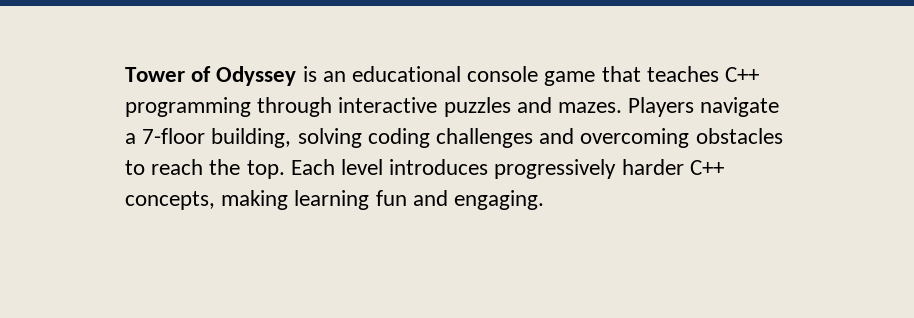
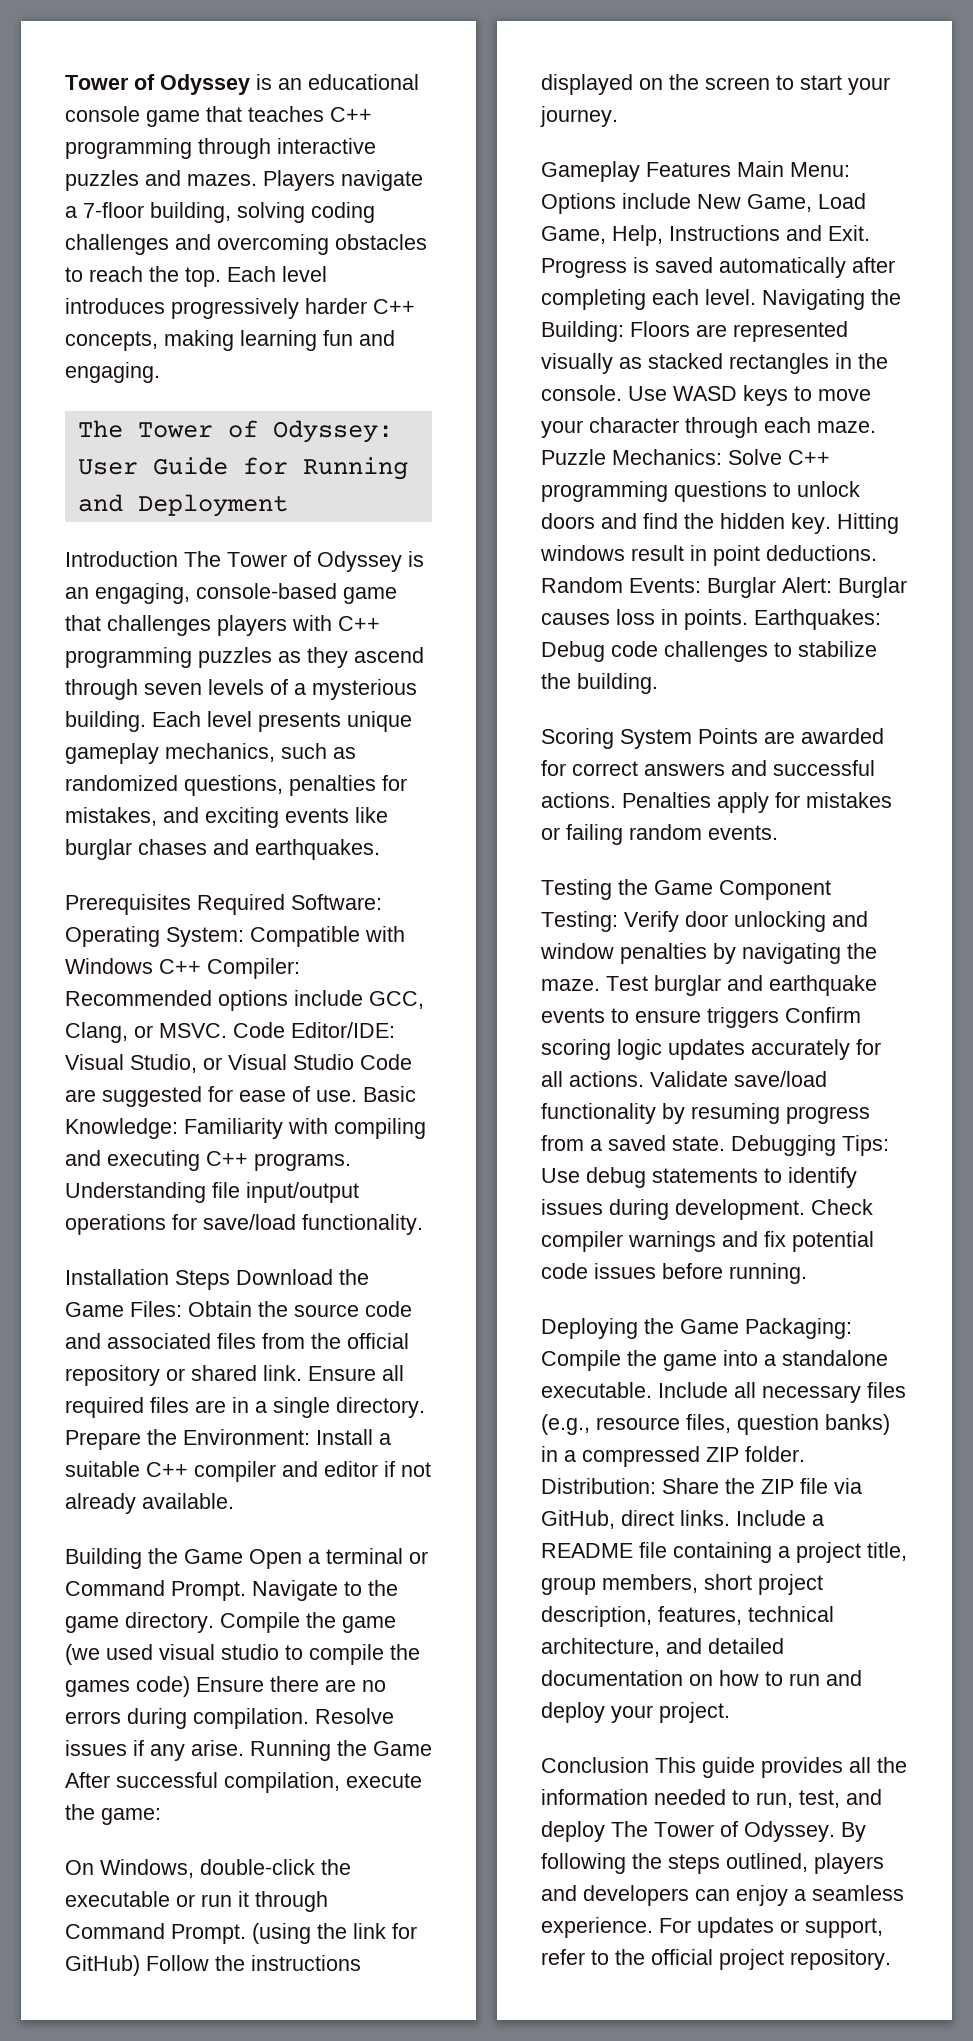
(545, 200) none -> [77,420,393,443] [77,457,408,480] [77,494,288,517] [65,551,424,572] [65,583,397,604] [65,615,380,636] [65,647,424,668] [65,679,417,700] [65,711,412,732] [65,743,356,764] [65,775,407,796] [65,807,388,828] [65,839,380,860] [65,894,382,915] [65,926,405,947] [65,958,300,979] [65,990,424,1011] [65,1022,395,1043] [65,1054,412,1073] [65,1086,416,1107] [65,1118,426,1139] [65,1150,351,1171] [65,1182,359,1203] [65,1214,423,1235] [65,1269,369,1290] [65,1301,412,1317] [65,1333,409,1349] [65,1365,404,1386] [65,1397,425,1418] [65,1429,391,1450] [65,1461,431,1482] [65,1493,234,1514] [65,1548,428,1569] [65,1580,398,1601] [65,1612,396,1633] [65,1644,420,1665] [65,1676,386,1697] [65,1708,394,1729] [65,1740,432,1761] [65,1772,422,1793] [65,1804,161,1825] [65,1859,351,1878] [65,1891,328,1912] [65,1923,417,1944] [65,1955,361,1976] [541,74,890,95] [540,106,618,127] [541,161,850,182] [541,193,866,214] [541,225,870,246] [541,257,895,278] [541,289,901,310] [541,321,848,342] [541,353,888,374] [541,385,871,406] [541,417,876,438] [541,449,830,465] [541,481,860,502] [541,513,899,534] [540,545,877,566] [541,577,907,598] [541,609,881,630] [541,641,877,662] [541,673,658,694] [541,728,884,749] [541,760,875,776] [541,792,892,813] [541,824,778,845] [541,879,831,900] [541,911,868,932] [540,943,877,964] [541,975,877,996] [541,1007,861,1028] [541,1039,881,1060] [541,1071,827,1087] [541,1103,870,1124] [541,1135,889,1156] [541,1167,857,1188] [541,1199,873,1220] [541,1231,874,1252] [541,1263,807,1284] [541,1318,852,1339] [541,1350,888,1371] [541,1382,906,1403] [541,1414,890,1435] [541,1446,805,1467] [541,1478,862,1494] [541,1510,824,1529] [541,1542,907,1563] [541,1574,823,1595] [541,1606,834,1627] [541,1638,784,1657] [541,1670,862,1686] [541,1702,730,1723] [541,1757,907,1778] [541,1789,882,1808] [541,1821,866,1842] [541,1853,884,1874] [541,1885,904,1906] [541,1917,883,1938] [541,1949,891,1970] // The Tower of Odyssey: User Guide for Running and Deployment // Introduction The Tower of Odyssey is an engaging, console-based game that challenges players with C++ programming puzzles as they ascend through seven levels of a mysterious building. Each level presents unique gameplay mechanics, such as randomized questions, penalties for mistakes, and exciting events like burglar chases and earthquakes. // Prerequisites Required Software: Operating System: Compatible with Windows C++ Compiler: Recommended options include GCC, Clang, or MSVC. Code Editor/IDE: Visual Studio, or Visual Studio Code are suggested for ease of use. Basic Knowledge: Familiarity with compiling and executing C++ programs. Understanding file input/output operations for save/load functionality. // Installation Steps Download the Game Files: Obtain the source code and associated files from the official repository or shared link. Ensure all required files are in a single directory. Prepare the Environment: Install a suitable C++ compiler and editor if not already available. // Building the Game Open a terminal or Command Prompt. Navigate to the game directory. Compile the game (we used visual studio to compile the games code) Ensure there are no errors during compilation. Resolve issues if any arise. Running the Game After successful compilation, execute the game: // On Windows, double-click the executable or run it through Command Prompt. (using the link for GitHub) Follow the instructions displayed on the screen to start your journey. // Gameplay Features Main Menu: Options include New Game, Load Game, Help, Instructions and Exit. Progress is saved automatically after completing each level. Navigating the Building: Floors are represented visually as stacked rectangles in the console. Use WASD keys to move your character through each maze. Puzzle Mechanics: Solve C++ programming questions to unlock doors and find the hidden key. Hitting windows result in point deductions. Random Events: Burglar Alert: Burglar causes loss in points. Earthquakes: Debug code challenges to stabilize the building. // Scoring System Points are awarded for correct answers and successful actions. Penalties apply for mistakes or failing random events. // Testing the Game Component Testing: Verify door unlocking and window penalties by navigating the maze. Test burglar and earthquake events to ensure triggers Confirm scoring logic updates accurately for all actions. Validate save/load functionality by resuming progress from a saved state. Debugging Tips: Use debug statements to identify issues during development. Check compiler warnings and fix potential code issues before running. // Deploying the Game Packaging: Compile the game into a standalone executable. Include all necessary files (e.g., resource files, question banks) in a compressed ZIP folder. Distribution: Share the ZIP file via GitHub, direct links. Include a README file containing a project title, group members, short project description, features, technical architecture, and detailed documentation on how to run and deploy your project. // Conclusion This guide provides all the information needed to run, test, and deploy The Tower of Odyssey. By following the steps outlined, players and developers can enjoy a seamless experience. For updates or support, refer to the official project repository.

